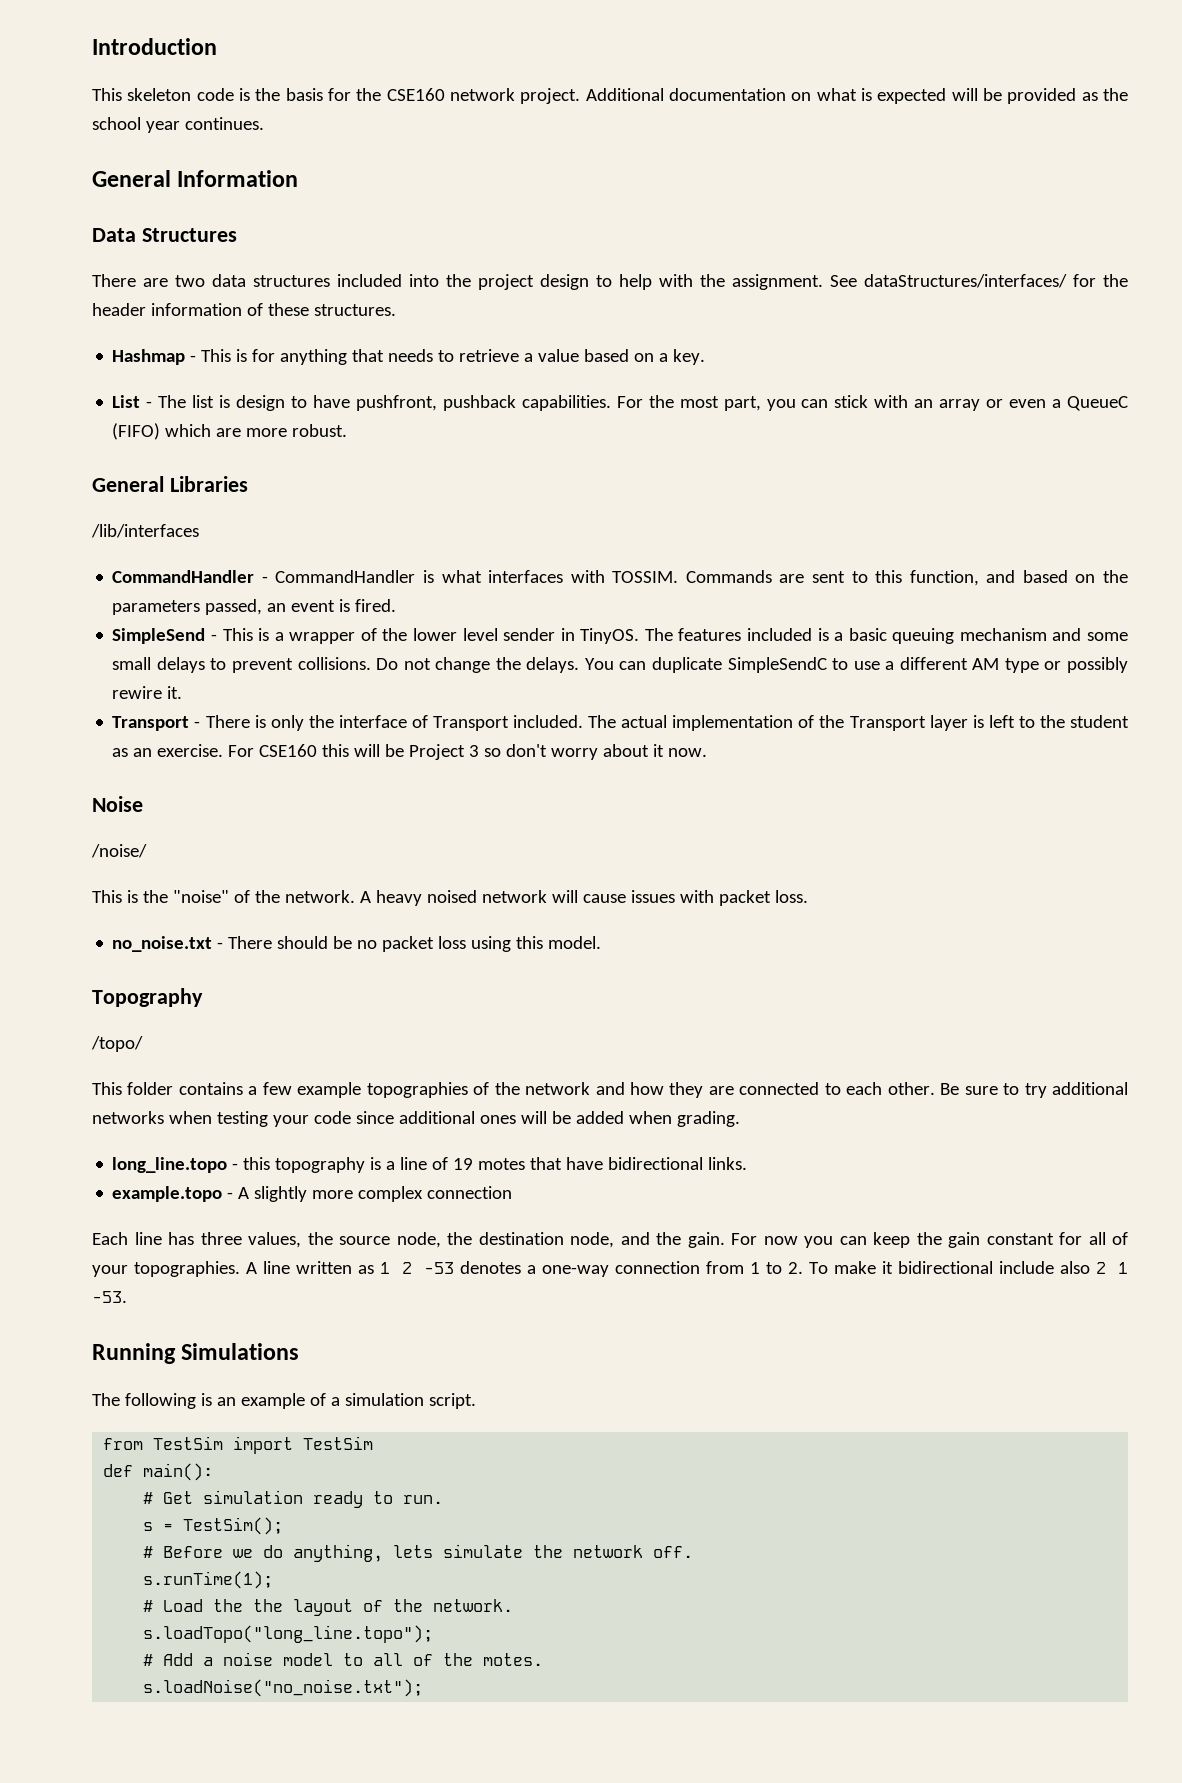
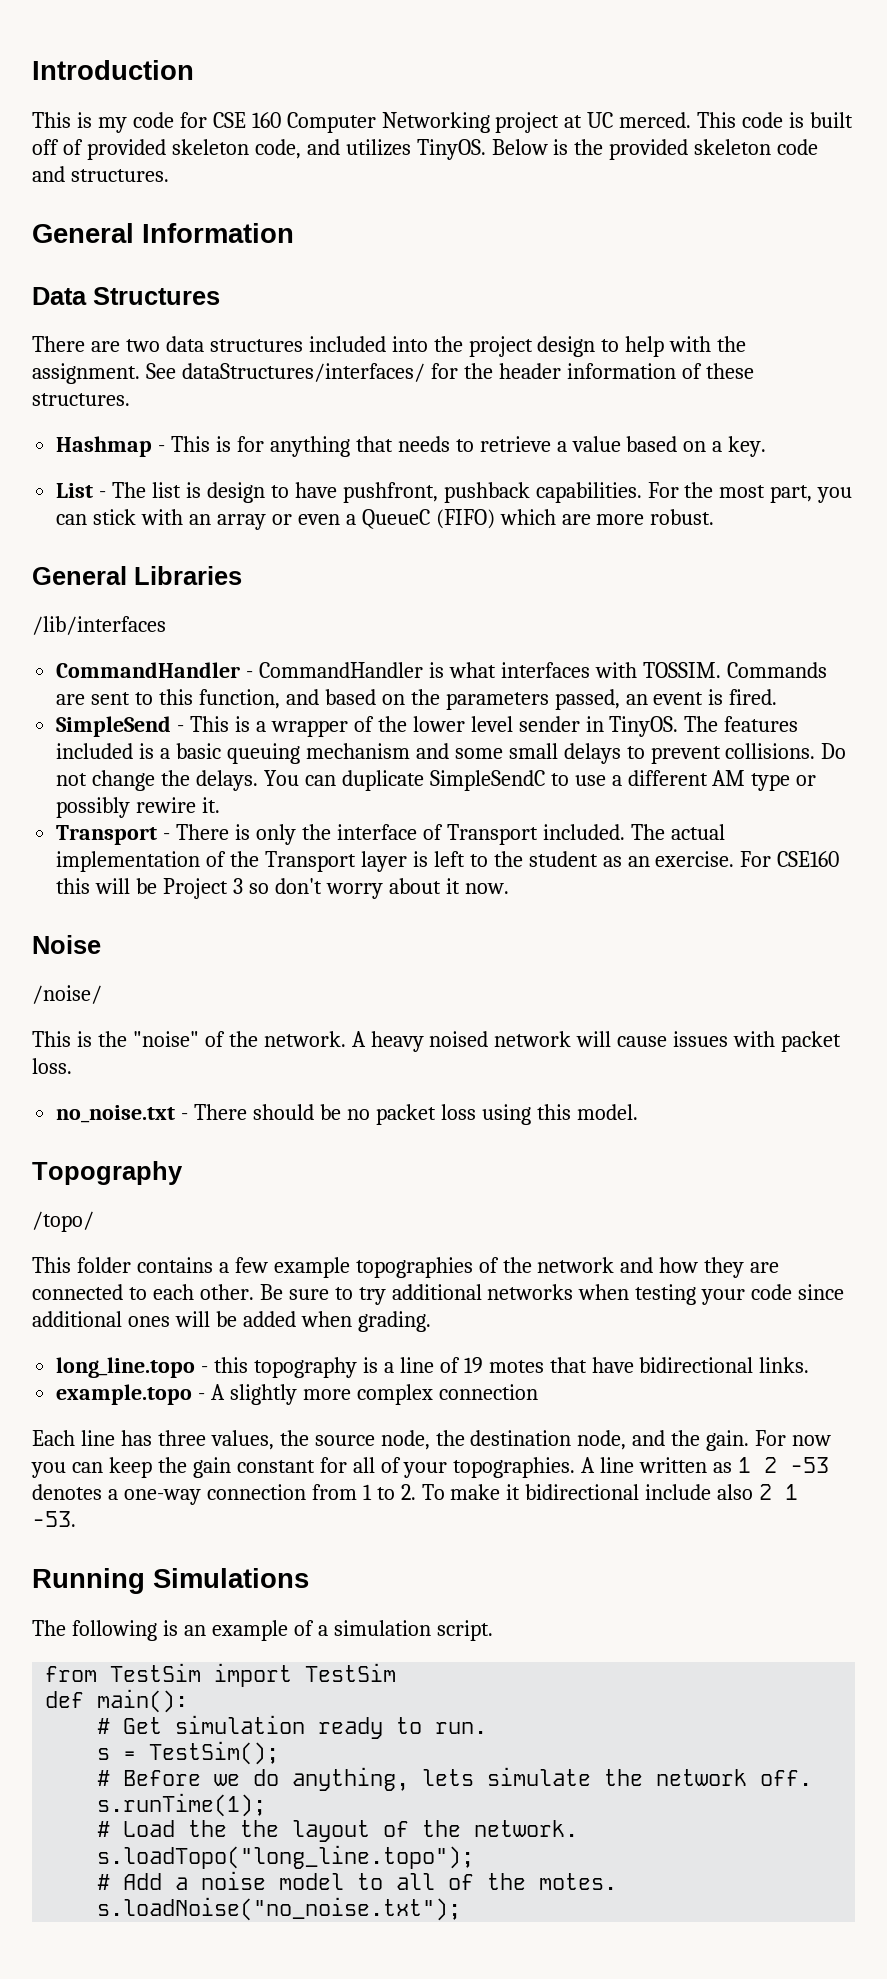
[127,88,1129,104] [92,117,264,133] skeleton code is the basis for the CSE160 network project. Additional documentation on what is expected will be provided as the school year continues. -> [76,112,854,133] [32,139,819,160] [32,166,169,182] is my code for CSE 160 Computer Networking project at UC merced. This code is built off of provided skeleton code, and utilizes TinyOS. Below is the provided skeleton code and structures.

